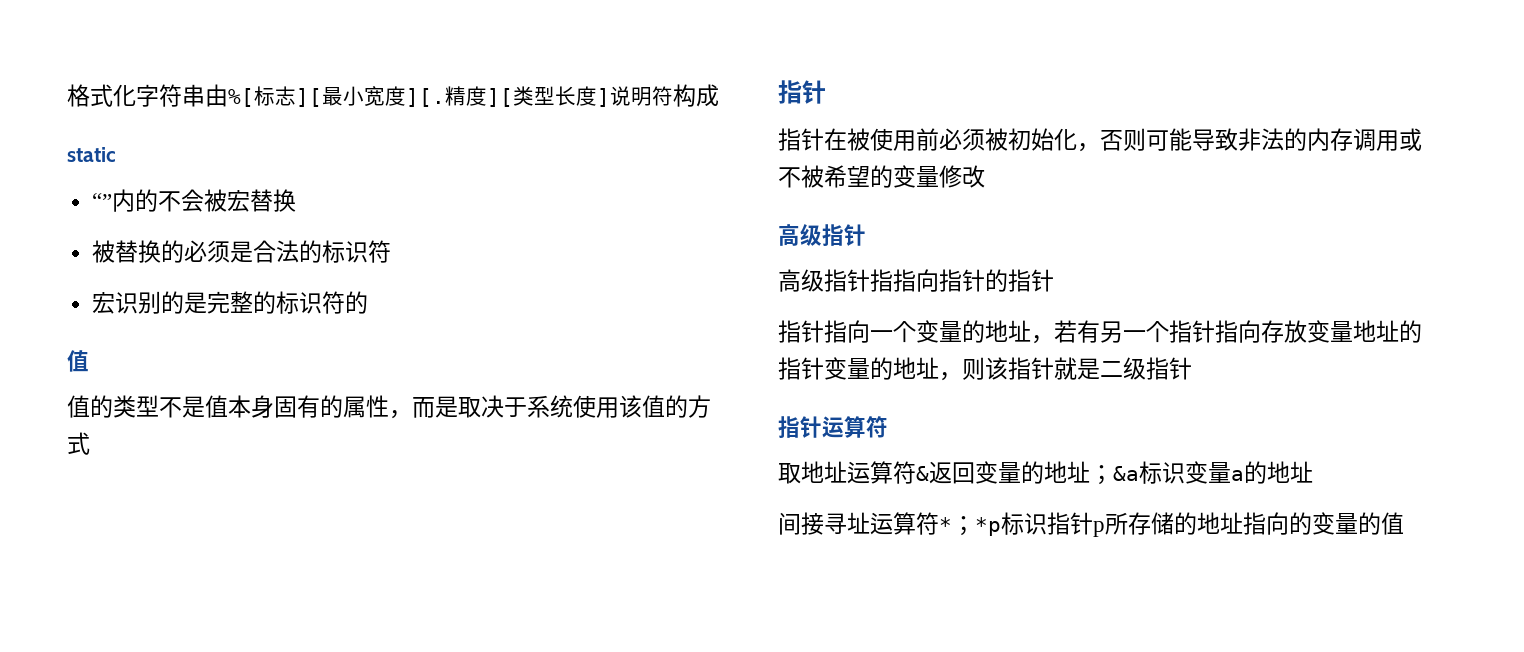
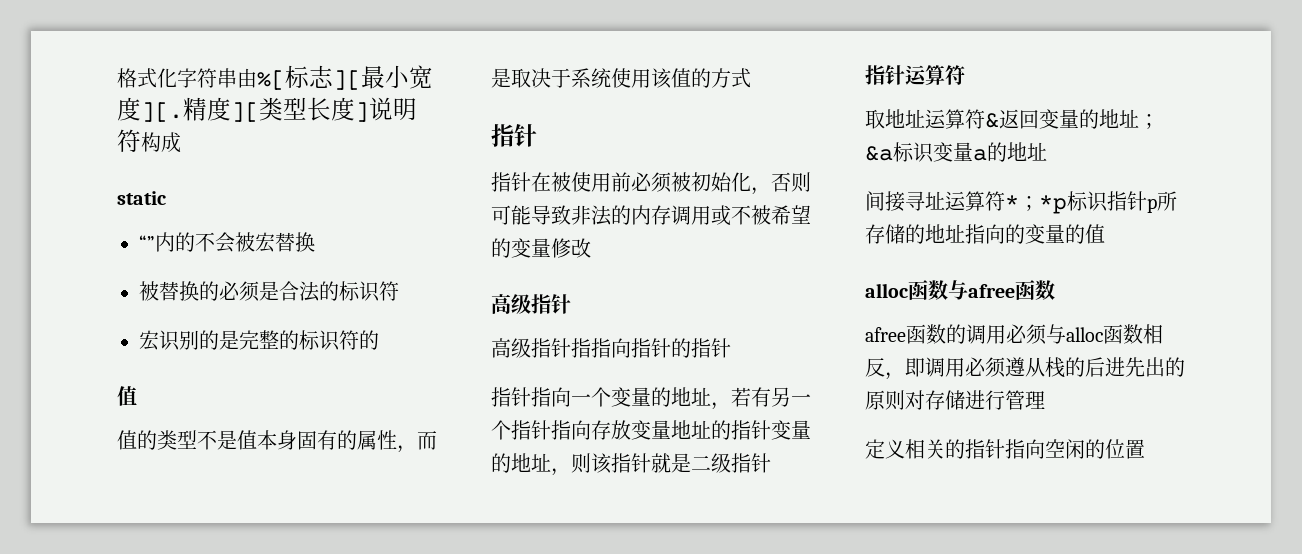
(1404, 523) none -> [865,280,1055,300] [865,324,1163,345] [865,357,1185,380] [865,390,1045,410] [865,439,1145,459] // alloc函数与afree函数 // afree函数的调用必须与alloc函数相反，即调用必须遵从栈的后进先出的原则对存储进行管理 // 定义相关的指针指向空闲的位置

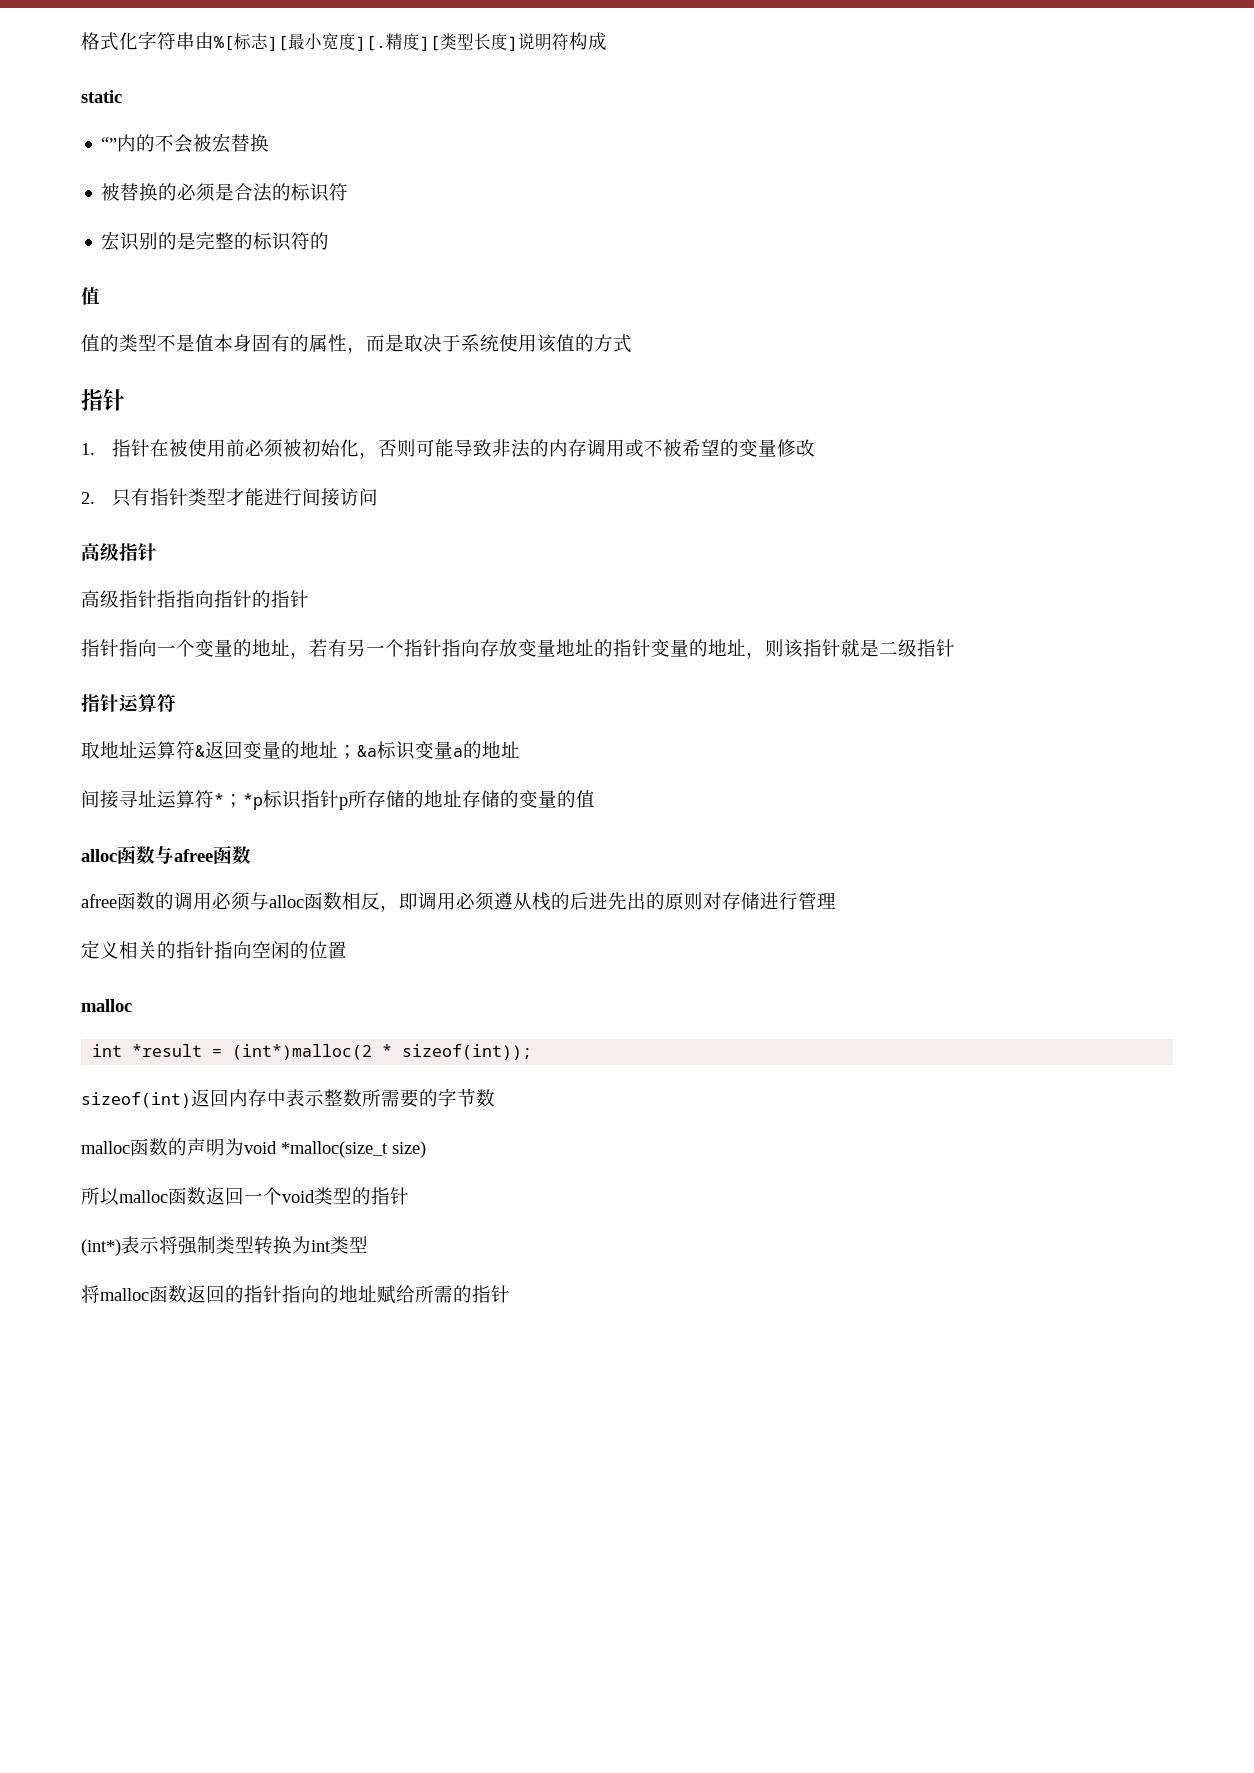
(537, 135) none -> [81,443,95,455] 1.
(591, 248) none -> [81,488,378,507] // 2.只有指针类型才能进行间接访问
[965,224,1005,244] 指向 -> [462,790,500,808] 存储
(1145, 449) none -> [81,999,132,1012] [92,1044,533,1060] [81,1088,495,1108] [81,1138,426,1158] [81,1187,409,1206] [81,1236,368,1256] [81,1285,510,1304] // malloc // int *result = (int*)malloc(2 * sizeof(int)); // sizeof(int)返回内存中表示整数所需要的字节数 // malloc函数的声明为void *malloc(size_t size) // 所以malloc函数返回一个void类型的指针 // (int*)表示将强制类型转换为int类型 // 将malloc函数返回的指针指向的地址赋给所需的指针

